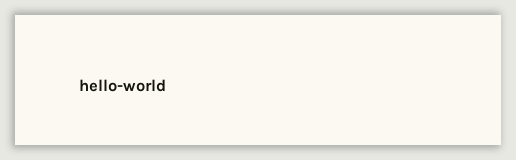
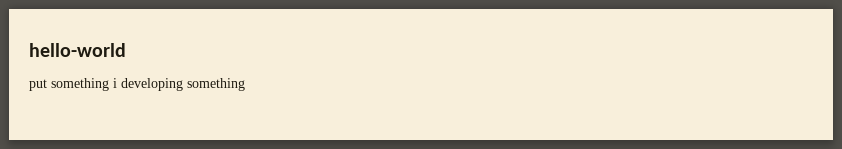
(166, 85) none -> [29,78,245,91] // put something i developing something

